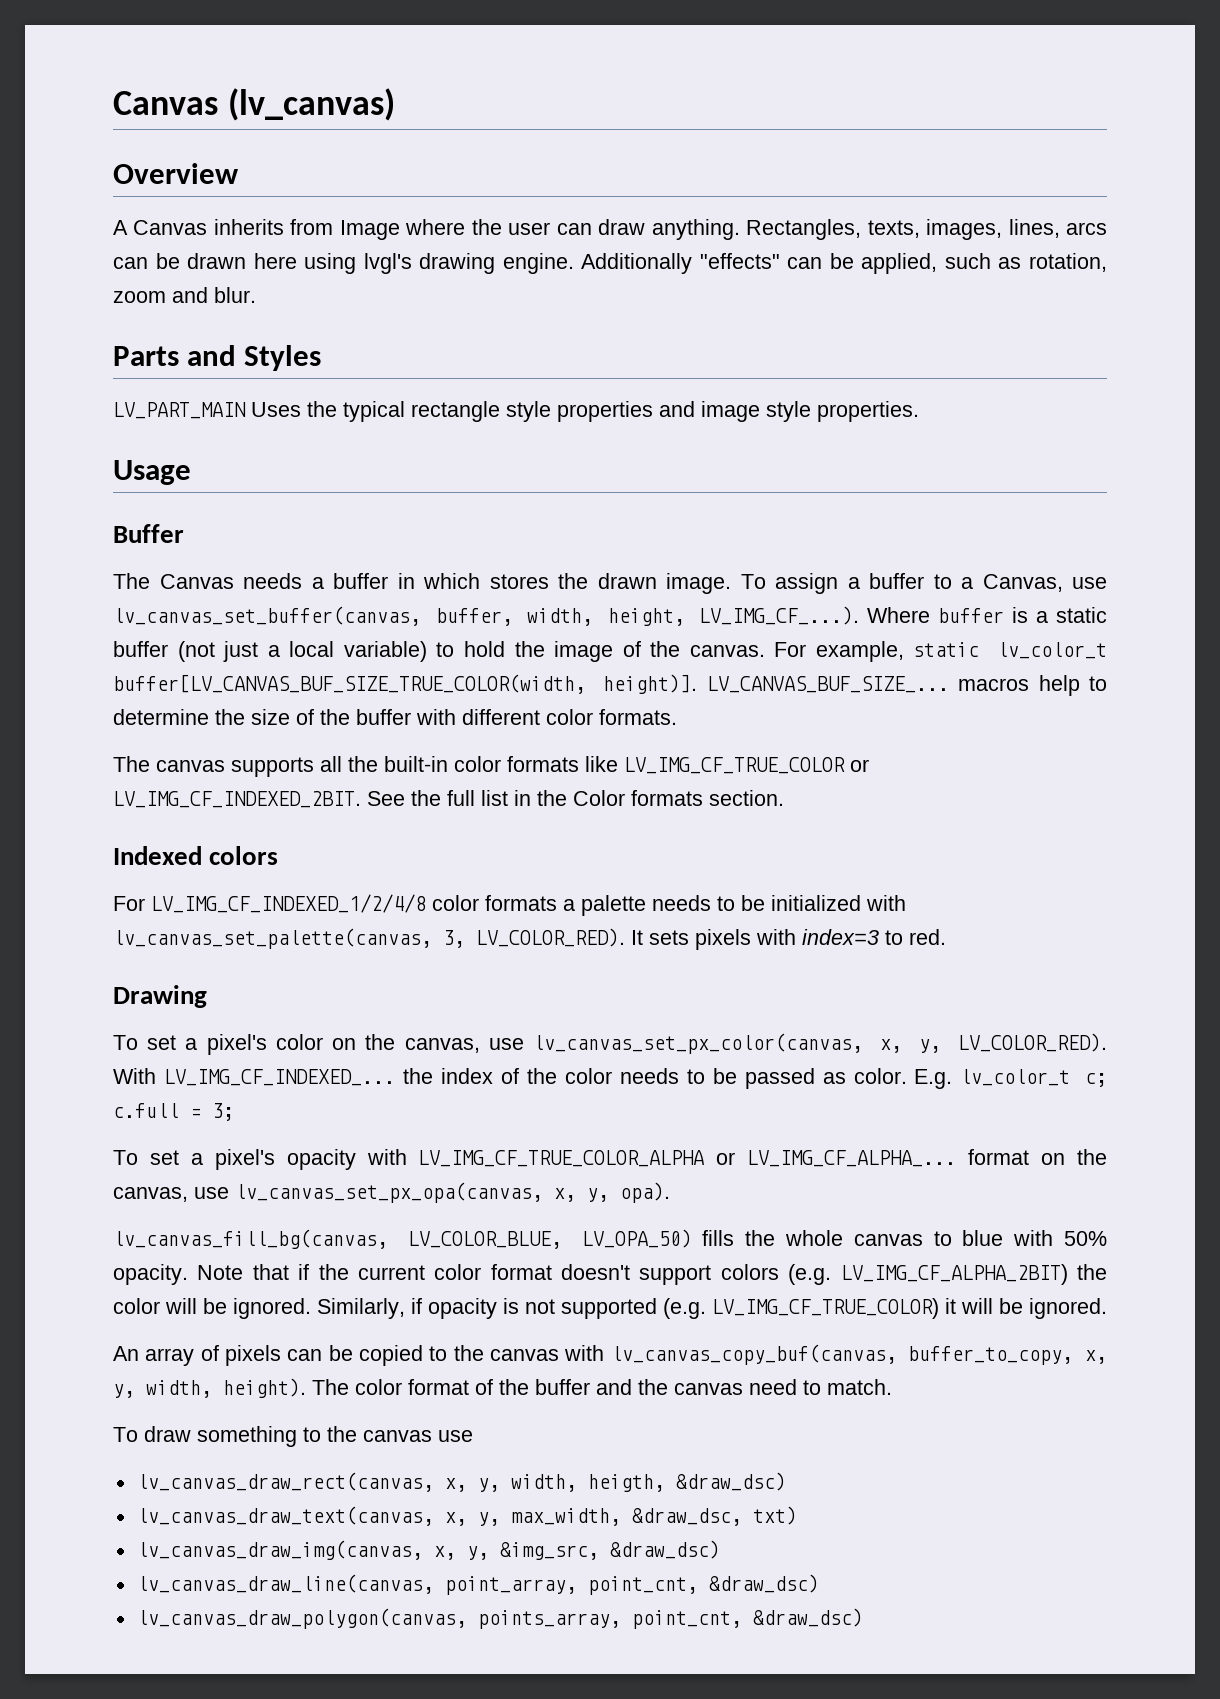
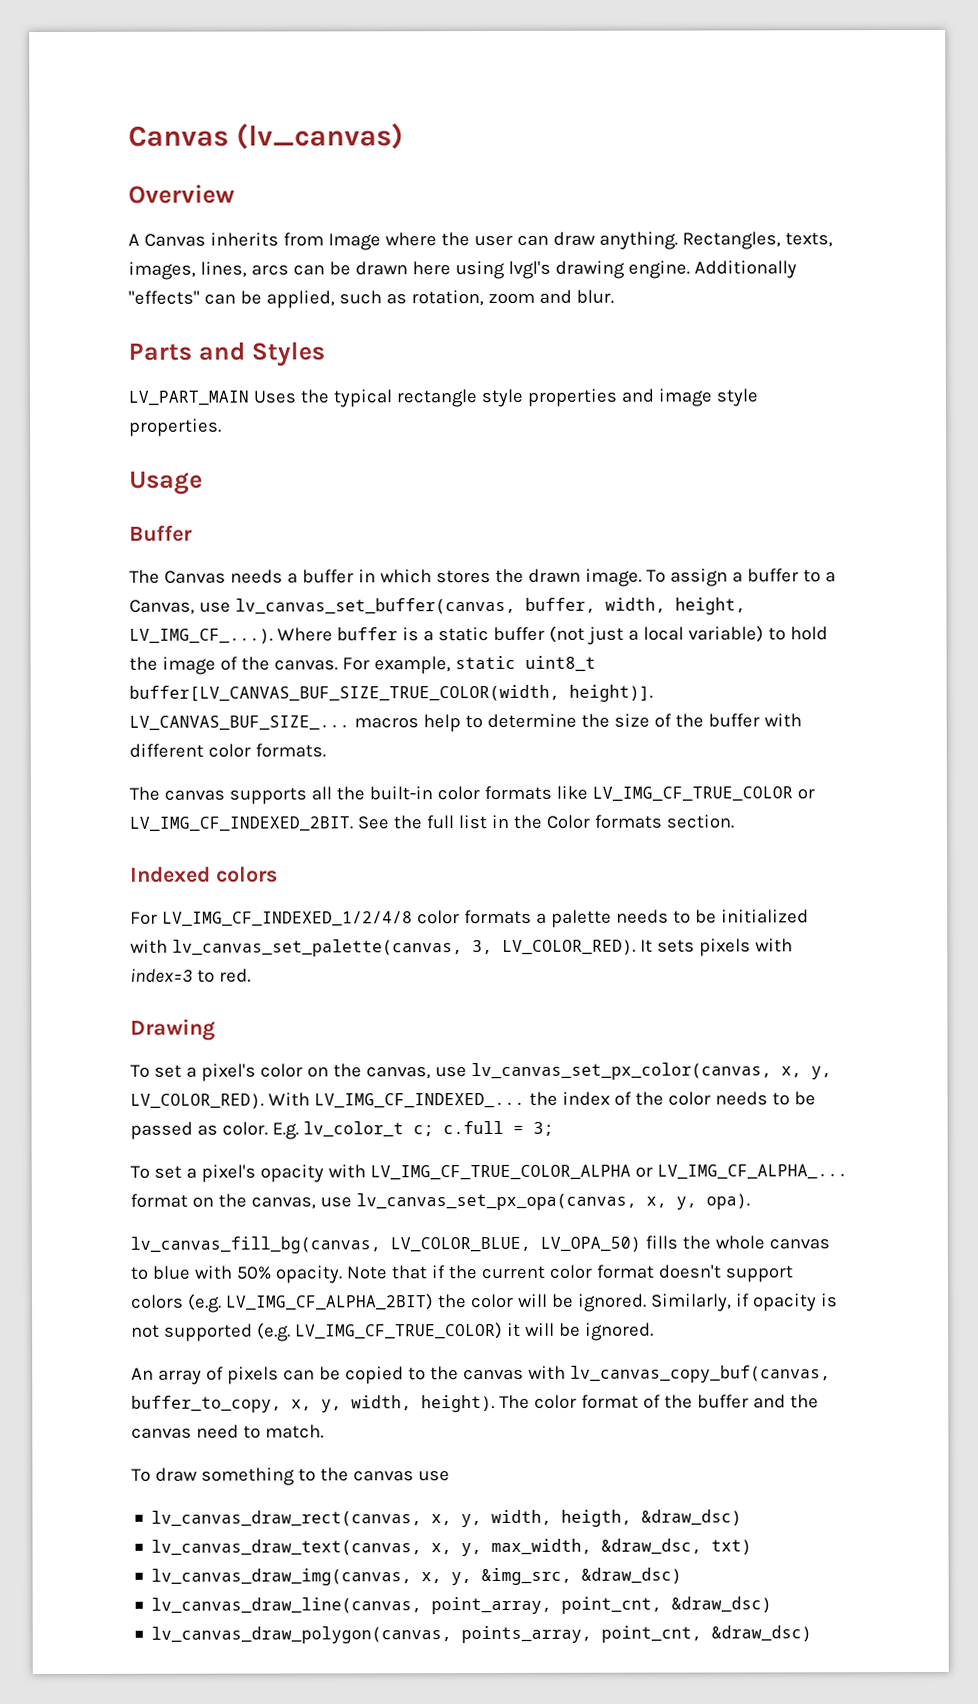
[997,642,1108,659] lv_color_t -> [524,655,596,672] uint8_t

